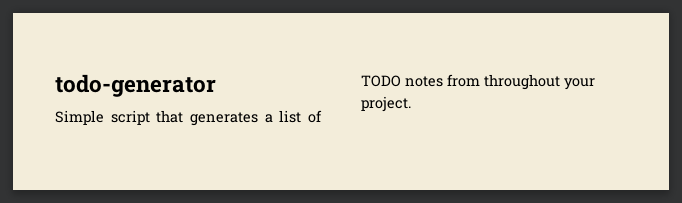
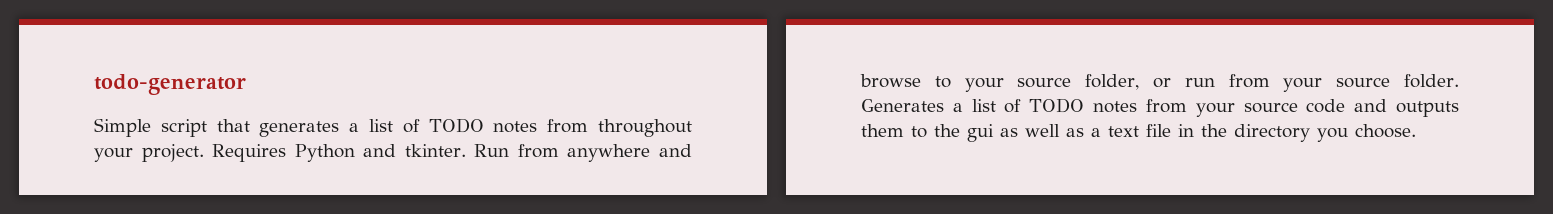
(411, 104) none -> [212,144,693,162] [860,74,1460,92] [861,98,1459,117] [861,124,1416,142] Requires Python and tkinter. Run from anywhere and browse to your source folder, or run from your source folder. Generates a list of TODO notes from your source code and outputs them to the gui as well as a text file in the directory you choose.

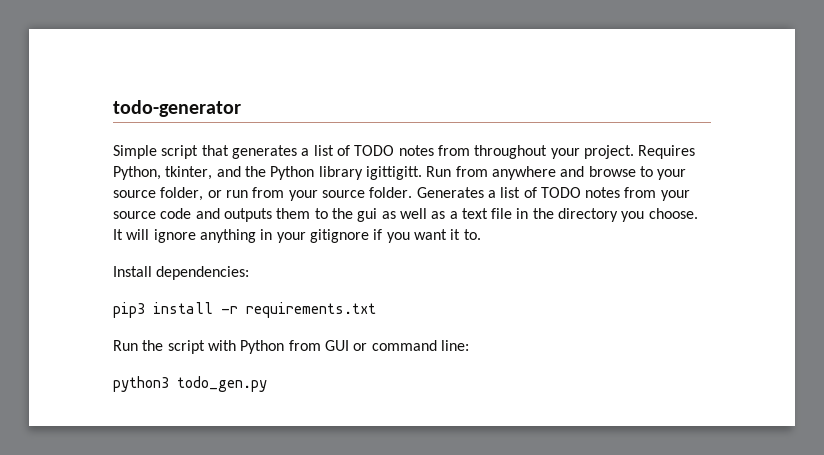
[294,144,466,162] Python and tkinter. -> [113,166,422,180] Python, tkinter, and the Python library igittigitt.
(1416, 131) none -> [113,229,481,243] [113,266,250,280] [113,302,376,318] [113,340,469,354] [113,376,267,392] It will ignore anything in your gitignore if you want it to. // Install dependencies: // pip3 install -r requirements.txt // Run the script with Python from GUI or command line: // python3 todo_gen.py

